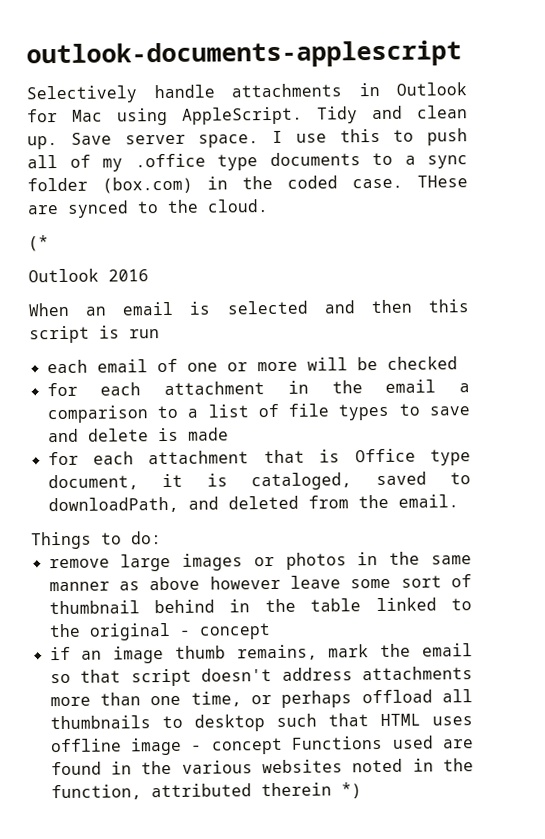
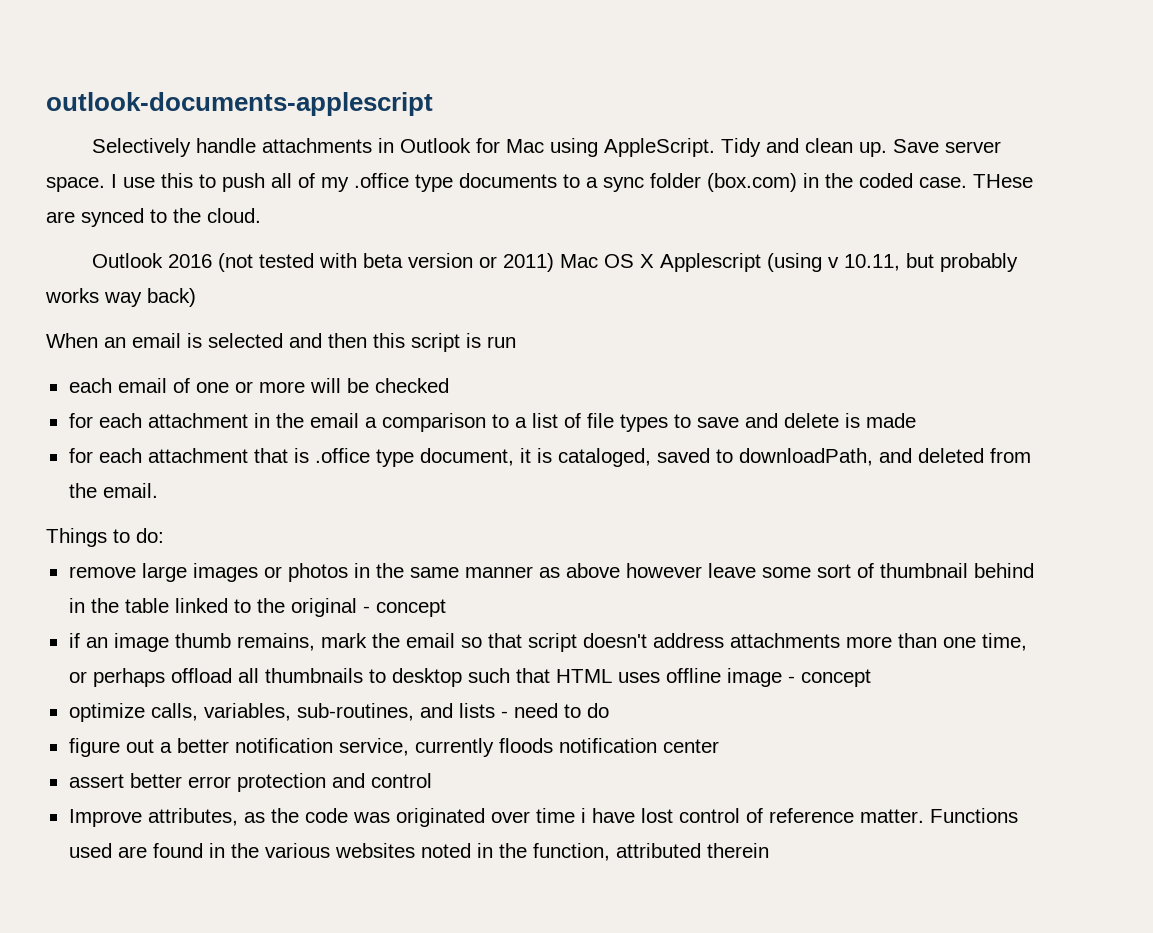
[28,235,49,252] // (* -> (261, 215) none
(149, 275) none -> [217,253,1018,272] [45,288,196,307] (not tested with beta version or 2011) Mac OS X Applescript (using v 10.11, but probably works way back)
[354,448,416,463] Office -> [314,448,370,463] .office
(283, 746) none -> [68,703,609,722] [68,738,719,757] [68,773,432,792] [68,808,924,827] // optimize calls, variables, sub-routines, and lists - need to do // figure out a better notification service, currently floods notification center // assert better error protection and control // Improve attributes, as the code was originated over time i have lost control of reference matter.
[340,782,362,799] *) -> (769, 850) none

